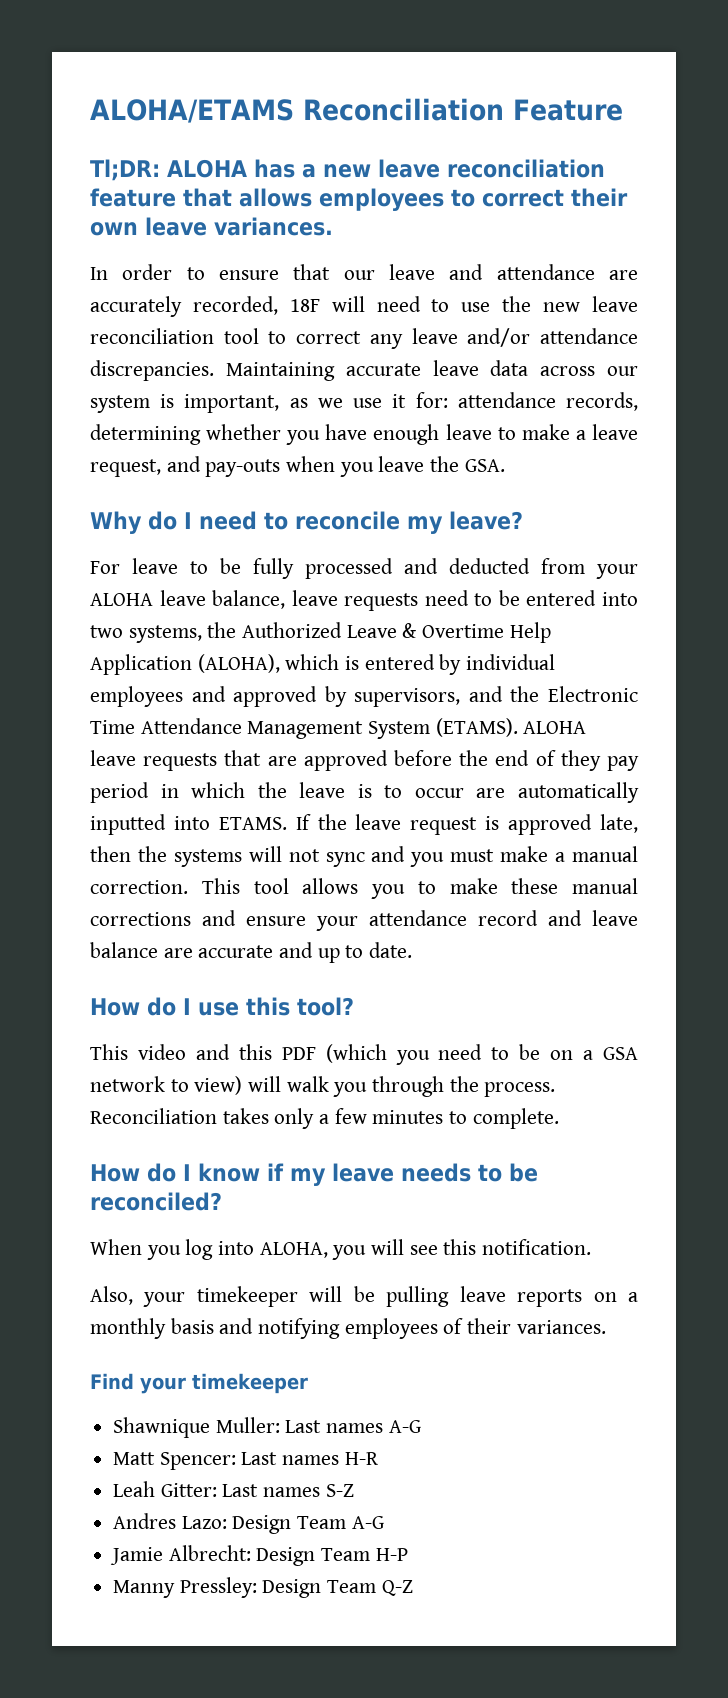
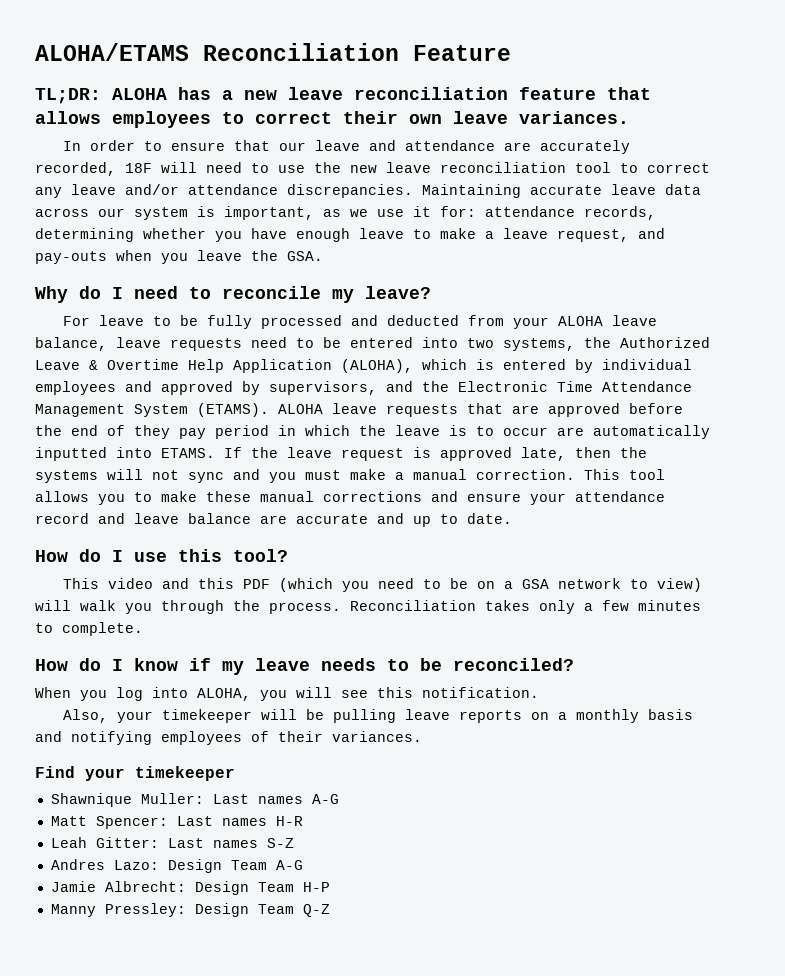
[90,159,160,181] Tl;DR: -> [35,88,101,104] TL;DR:

